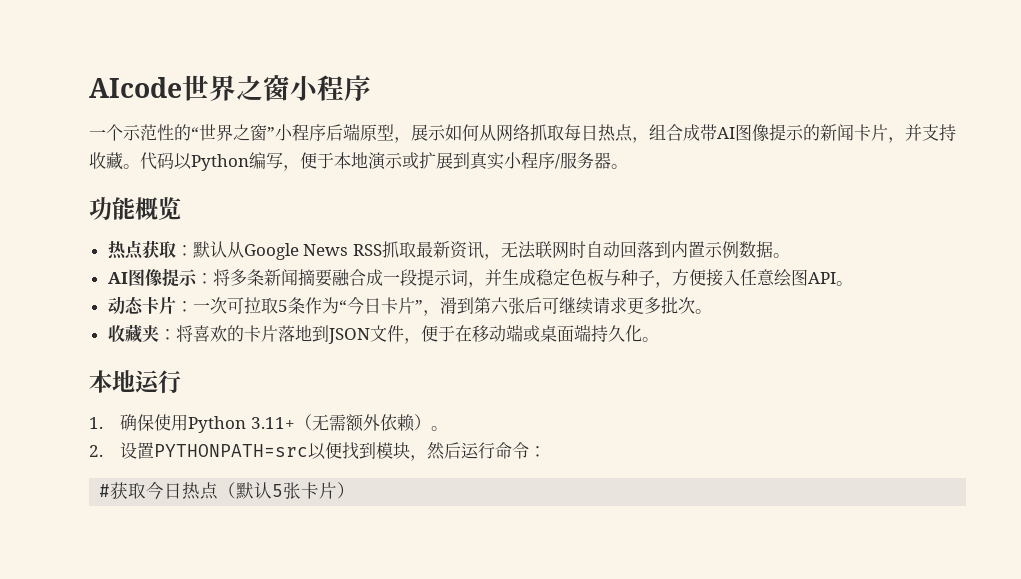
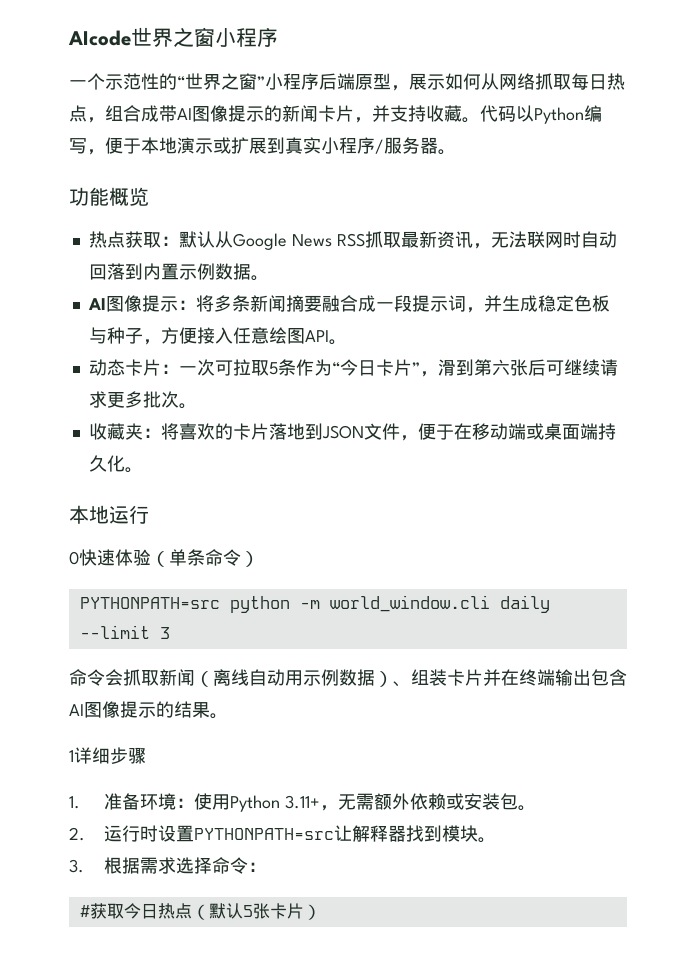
(181, 382) none -> [69,549,259,567] [79,595,550,613] [79,625,170,639] [69,669,627,687] [69,701,228,719] [69,747,146,764] // 0快速体验（单条命令） // PYTHONPATH=src python -m world_window.cli daily --limit 3 // 命令会抓取新闻（离线自动用示例数据）、组装卡片并在终端输出包含AI图像提示的结果。 // 1详细步骤
[120,414,155,431] 确保 -> [104,793,195,810] 准备环境：
[294,414,312,430] （ -> [320,805,339,811] ，
[413,414,431,430] ） -> [446,793,519,810] 或安装包
(103, 451) none -> [104,825,159,842] 运行时
[308,442,496,461] 以便找到模块，然后运行 -> [334,825,497,843] [69,857,213,874] 让解释器找到模块。 // 3.根据需求选择

